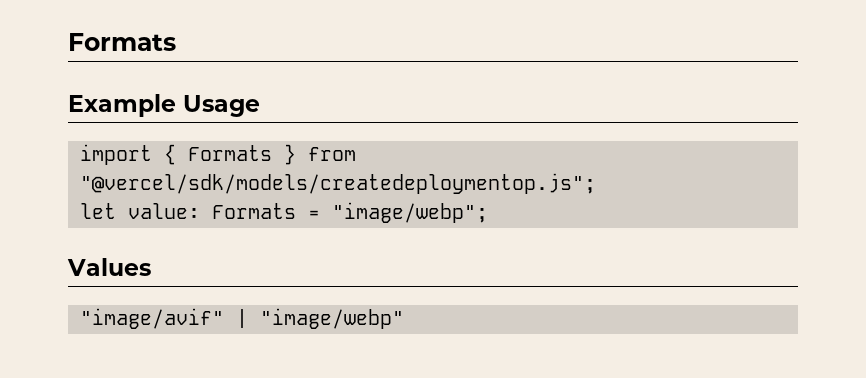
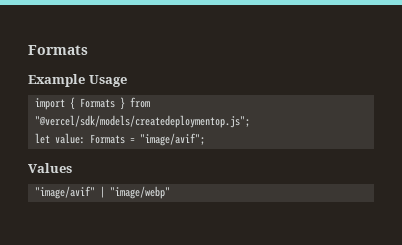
[332,202,488,223] "image/webp"; -> [139,133,205,146] "image/avif";

